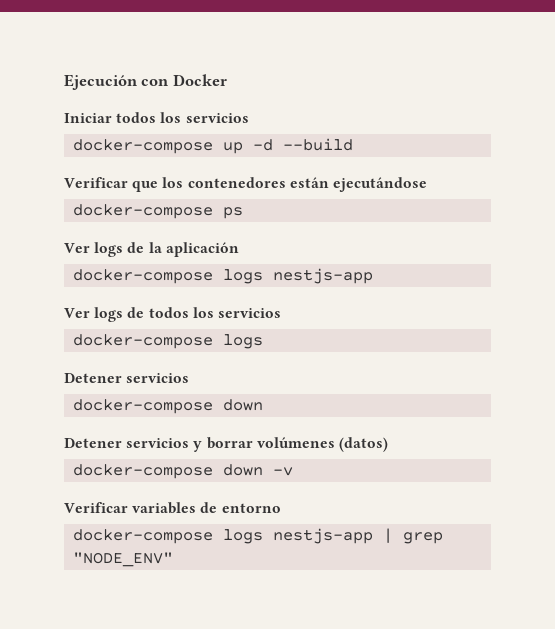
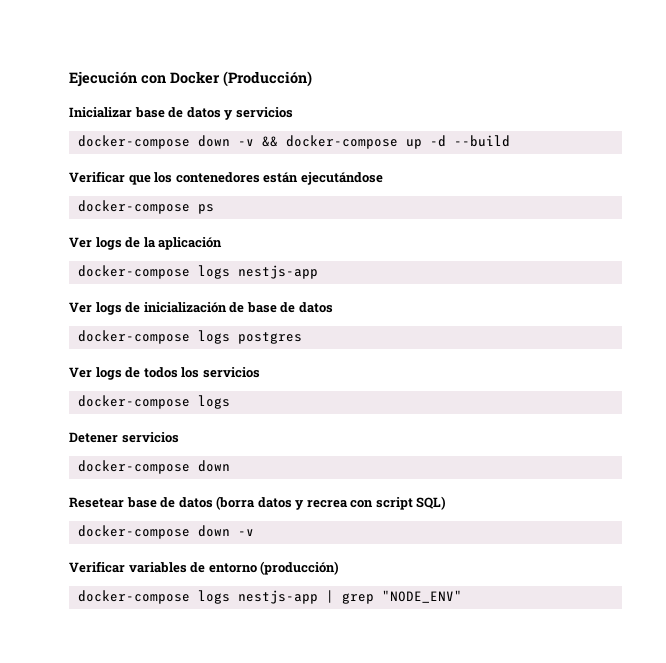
[64,112,249,123] // Iniciar todos los servicios // -> [223,71,312,87] [69,107,293,120] [77,135,278,149] (Producción) // Inicializar base de datos y servicios // docker-compose down -v &&
(374, 276) none -> [69,302,333,315] [77,330,302,344] // Ver logs de inicialización de base de datos // docker-compose logs postgres
[64,437,388,452] Detener servicios y borrar volúmenes (datos) -> [69,496,447,510] Resetear base de datos (borra datos y recrea con script SQL)
(281, 508) none -> [260,561,340,575] (producción)

